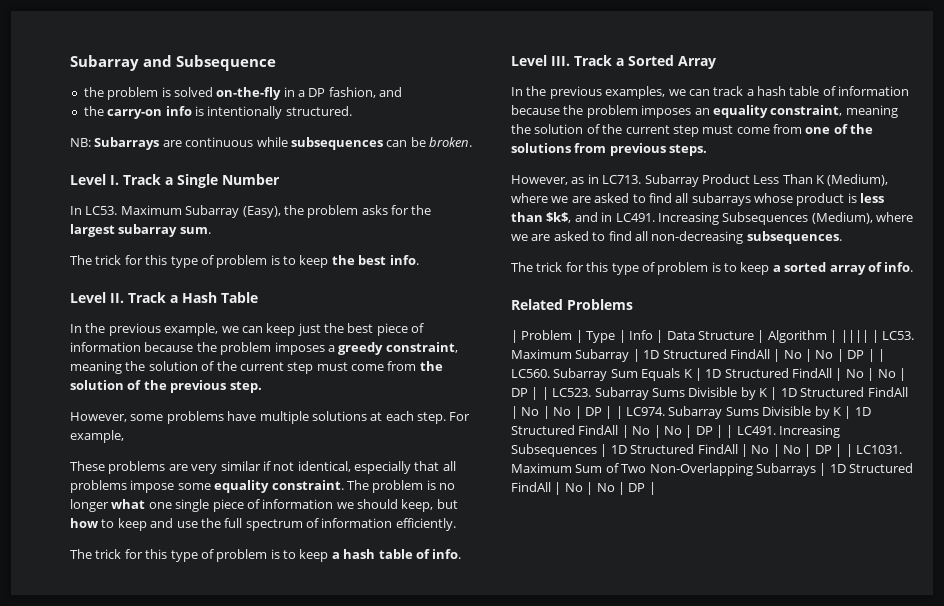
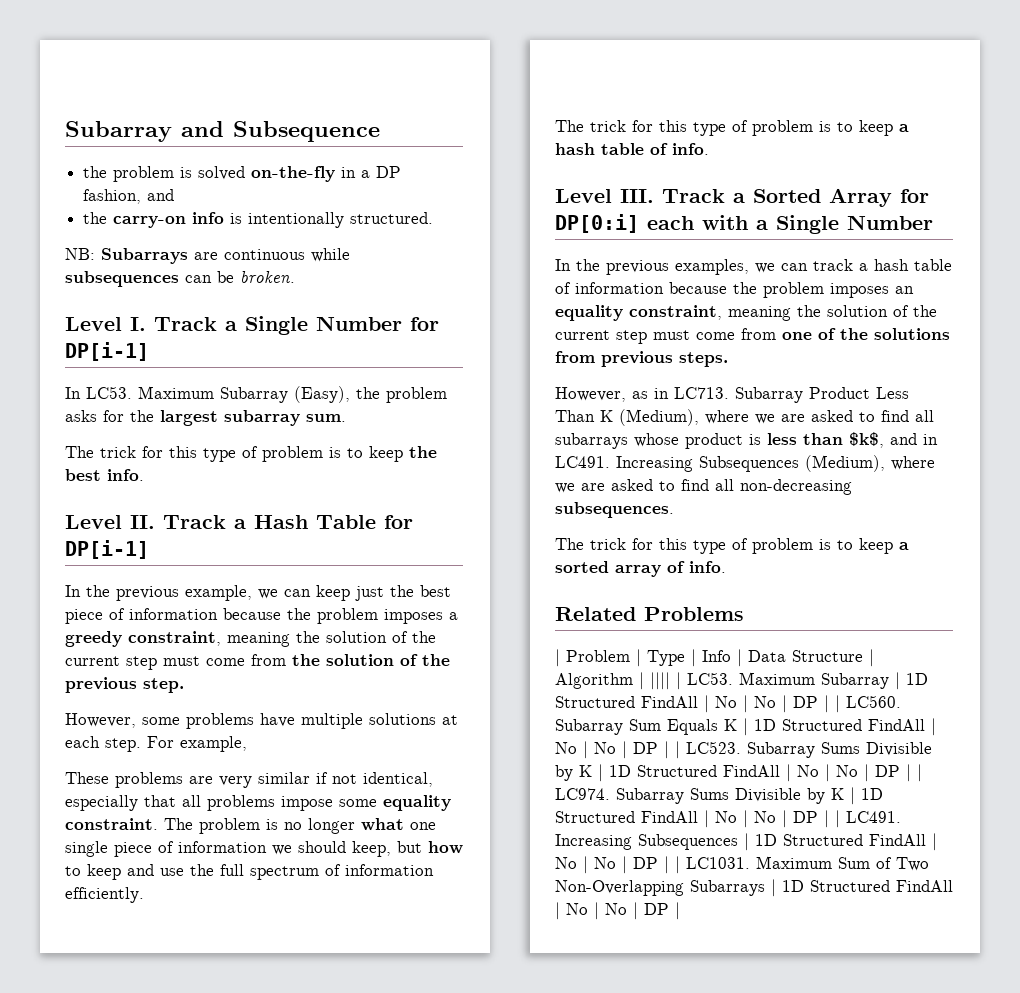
(280, 179) none -> [410,317,439,331] [65,342,149,361] for DP[i-1]
(258, 297) none -> [384,515,413,529] [65,540,149,559] for DP[i-1]
(716, 62) none -> [900,189,929,203] [555,214,933,234] for DP[0:i] each with a Single Number

